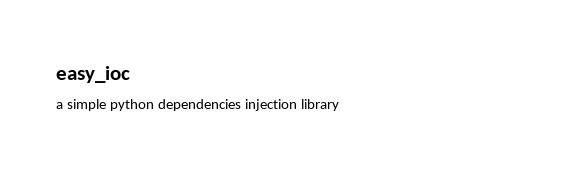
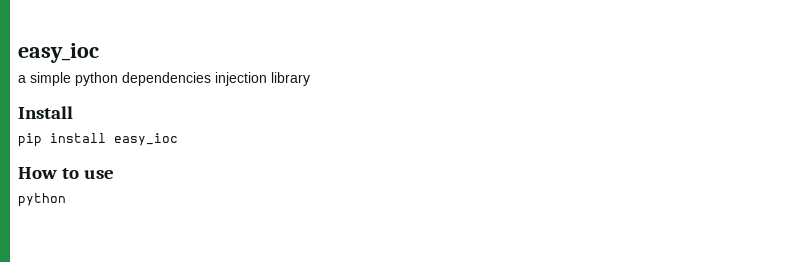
(339, 105) none -> [18,106,73,119] [18,133,178,147] [18,167,115,179] [18,193,66,207] // Install // pip install easy_ioc // How to use // python

